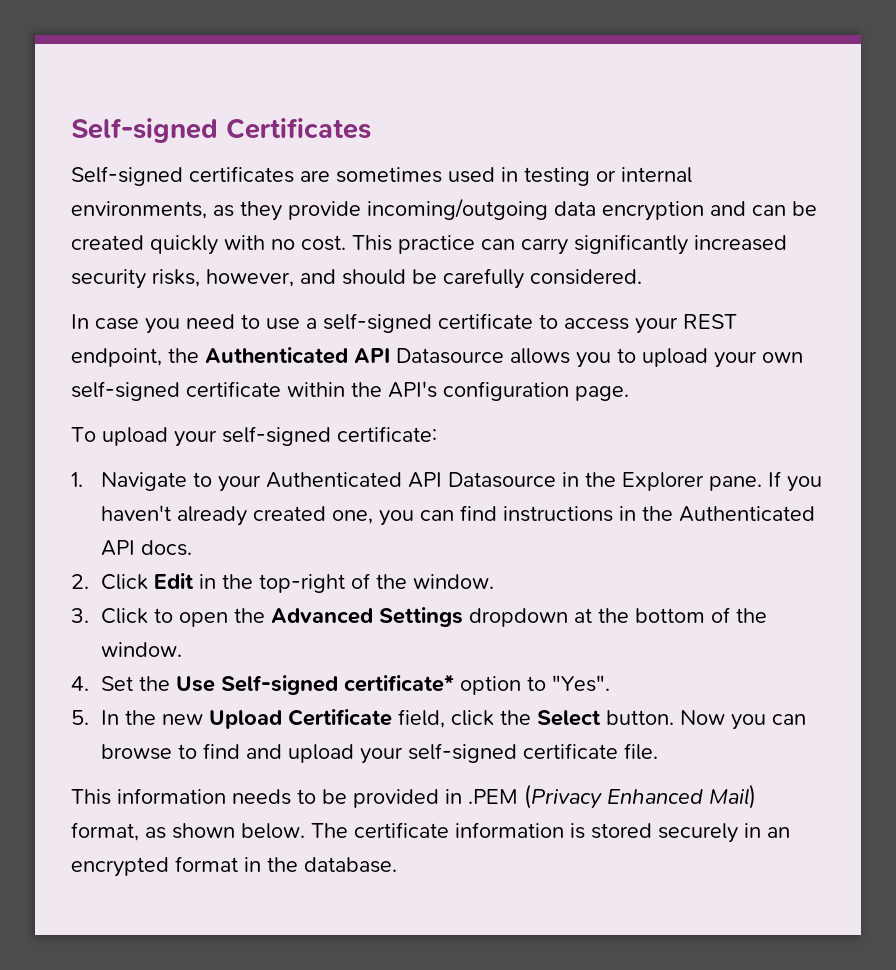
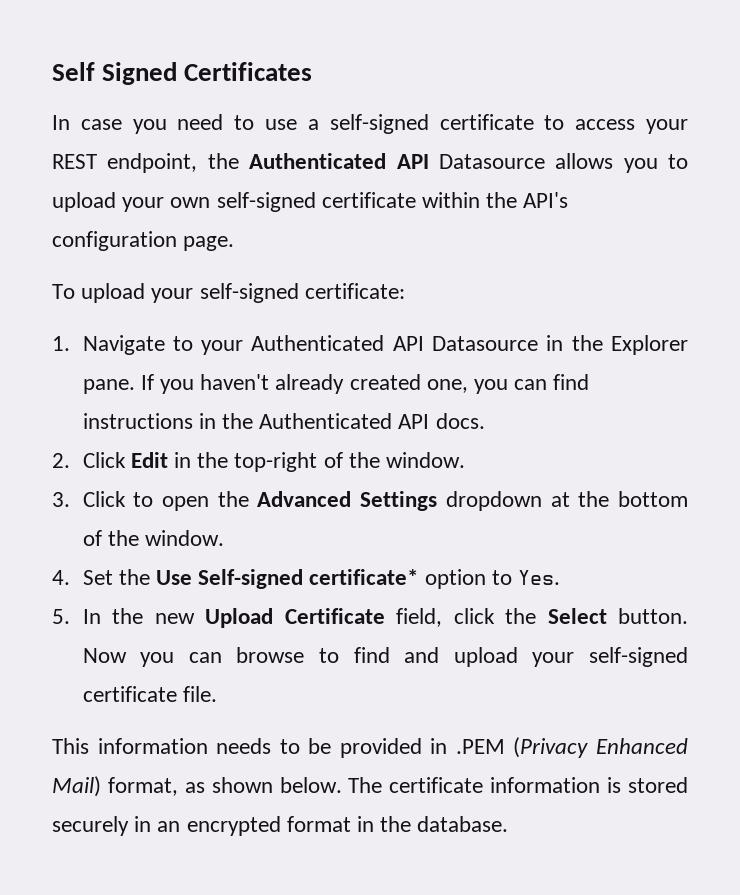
[71,118,218,143] Self-signed -> [52,62,178,85] Self Signed
[71,166,692,186] [71,198,817,221] [71,234,787,255] [71,268,642,289] // Self-signed certificates are sometimes used in testing or internal environments, as they provide incoming/outgoing data encryption and can be created quickly with no cost. This practice can carry significantly increased security risks, however, and should be carefully considered. -> (313, 71) none
[552,675,611,692] "Yes". -> [518,570,561,585] Yes.

